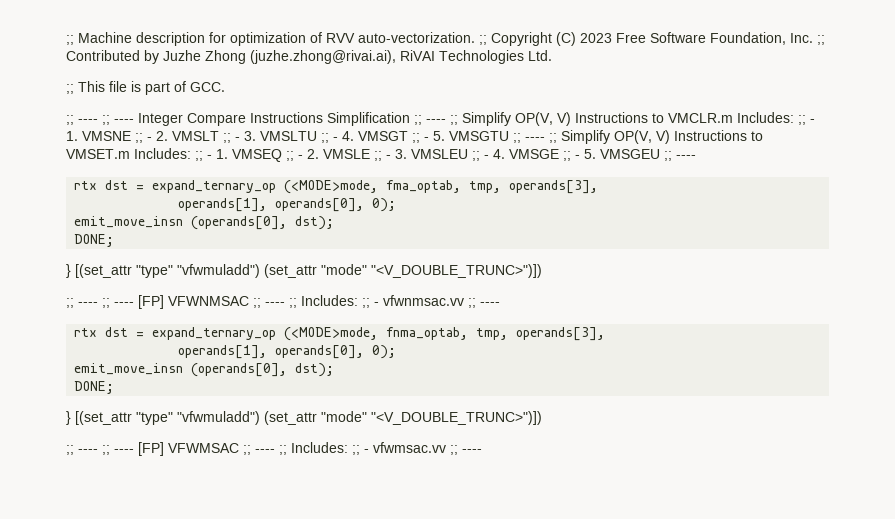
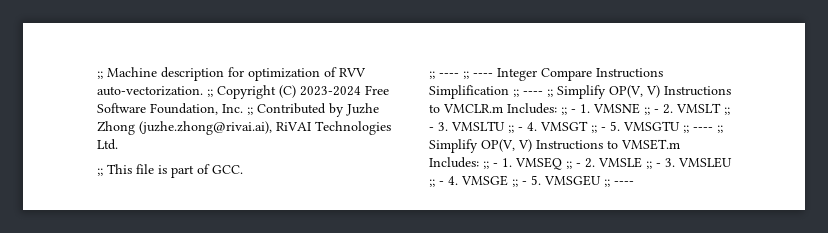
[580,33,612,43] 2023 -> [300,86,361,96] 2023-2024
[74,180,599,194] [178,198,397,212] [74,216,335,230] [74,234,115,247] [66,264,542,278] [66,295,500,309] [74,327,606,341] [178,345,397,359] [74,363,335,377] [74,381,115,394] [66,411,542,425] [66,442,482,456] // rtx dst = expand_ternary_op (<MODE>mode, fma_optab, tmp, operands[3], // operands[1], operands[0], 0); // emit_move_insn (operands[0], dst); // DONE; // } [(set_attr "type" "vfwmuladd") (set_attr "mode" "<V_DOUBLE_TRUNC>")]) // ;; ---- ;; ---- [FP] VFWNMSAC ;; ---- ;; Includes: ;; - vfwnmsac.vv ;; ---- // rtx dst = expand_ternary_op (<MODE>mode, fnma_optab, tmp, operands[3], // operands[1], operands[0], 0); // emit_move_insn (operands[0], dst); // DONE; // } [(set_attr "type" "vfwmuladd") (set_attr "mode" "<V_DOUBLE_TRUNC>")]) // ;; ---- ;; ---- [FP] VFWMSAC ;; ---- ;; Includes: ;; - vfwmsac.vv ;; ---- -> (634, 183) none

